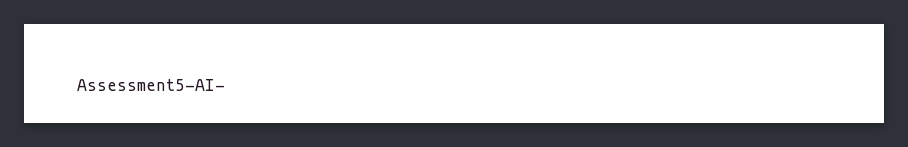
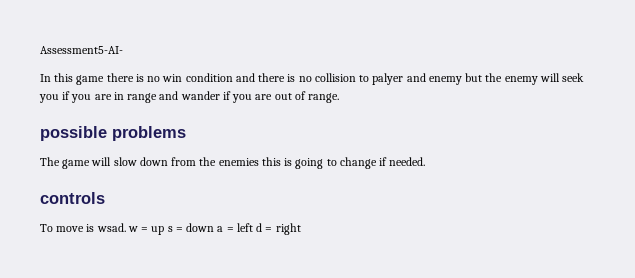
(225, 85) none -> [40,73,585,85] [39,91,340,103] [40,126,186,141] [40,157,426,169] [40,192,105,204] [40,223,301,235] // In this game there is no win condition and there is no collision to palyer and enemy but the enemy will seek you if you are in range and wander if you are out of range. // possible problems // The game will slow down from the enemies this is going to change if needed. // controls // To move is wsad. w = up s = down a = left d = right

